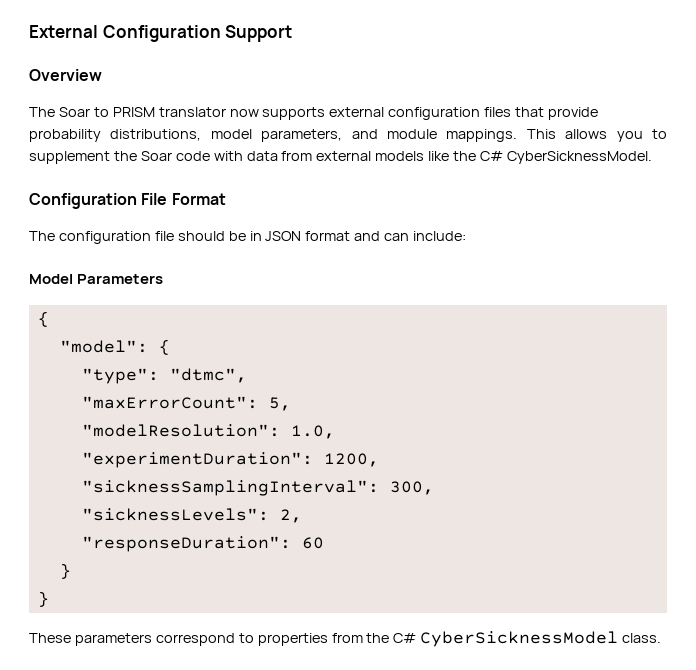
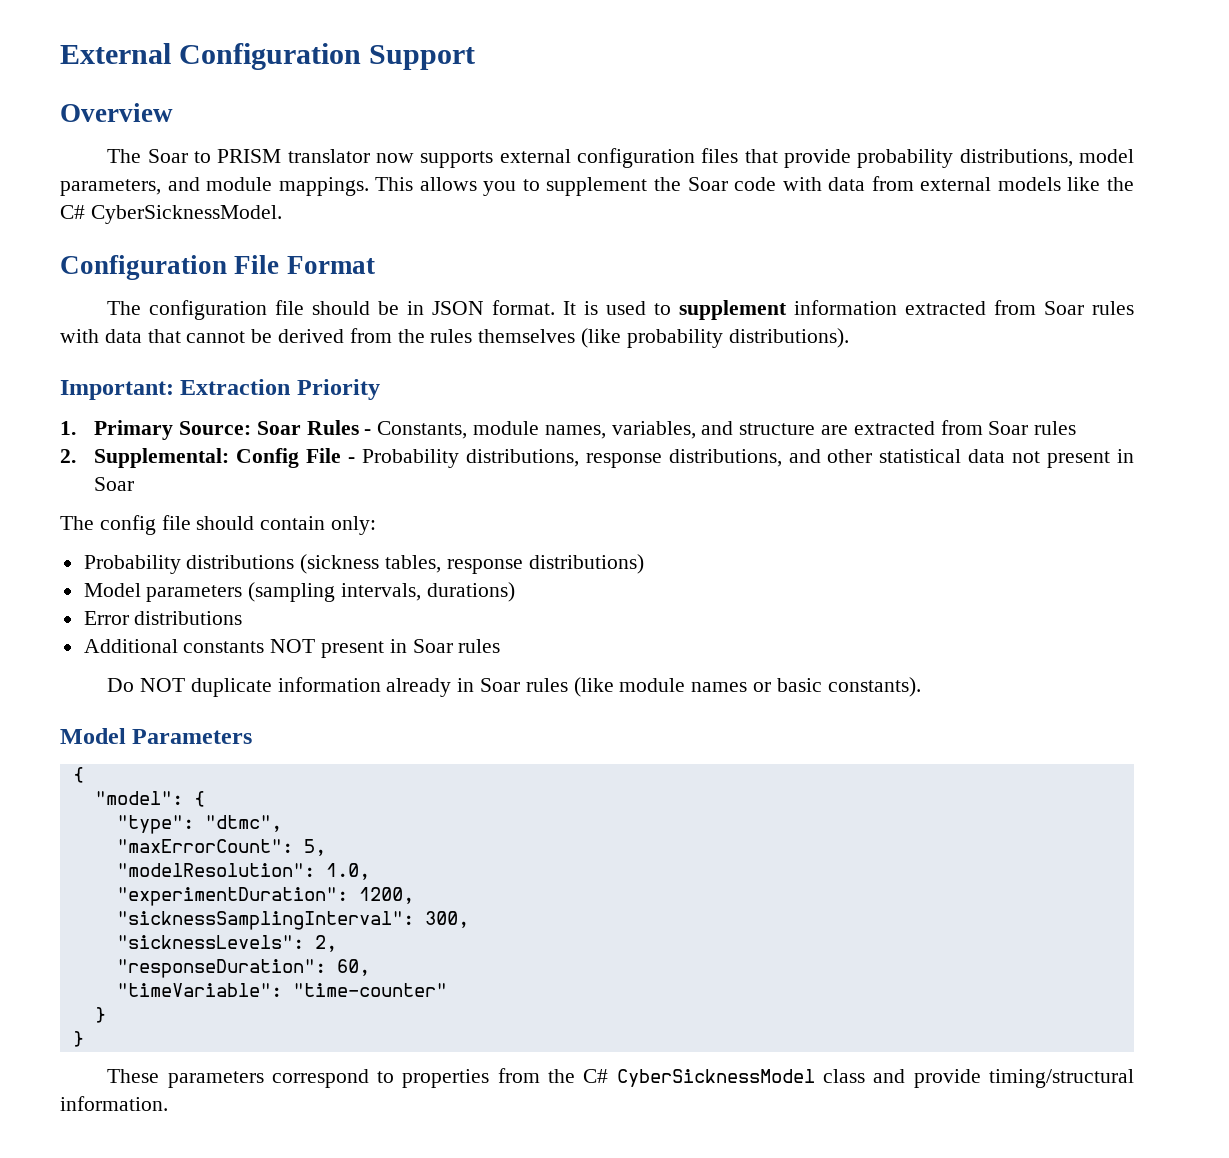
[305,231,467,241] format and can include: -> [492,300,1134,320] [60,328,849,348] [60,379,380,400] [60,420,1077,440] [60,448,1134,468] [94,477,135,491] [60,515,377,535] [83,554,644,574] [83,582,515,602] [83,611,243,625] [83,639,501,658] [107,677,921,697] format. It is used to supplement information extracted from Soar rules with data that cannot be derived from the rules themselves (like probability distributions). // Important: Extraction Priority // 1. Primary Source: Soar Rules - Constants, module names, variables, and structure are extracted from Soar rules // 2. Supplemental: Config File - Probability distributions, response distributions, and other statistical data not present in Soar // The config file should contain only: // Probability distributions (sickness tables, response distributions) // Model parameters (sampling intervals, durations) // Error distributions // Additional constants NOT present in Soar rules // Do NOT duplicate information already in Soar rules (like module names or basic constants).
[301,537,324,549] 60 -> [336,959,370,976] [116,983,447,997] 60, // "timeVariable": "time-counter"
[622,633,662,643] class. -> [823,1069,1134,1088] [60,1096,168,1111] class and provide timing/structural information.

